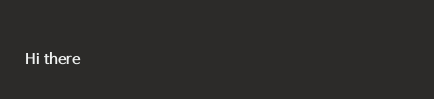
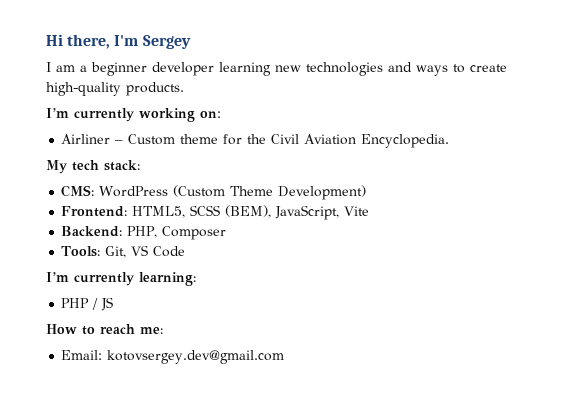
[43,52,81,65] there -> [67,34,191,49] [46,62,507,76] [46,82,184,96] [46,108,221,122] [61,134,450,148] [46,160,140,174] [61,185,367,200] [61,205,370,220] [61,226,227,240] [61,245,186,258] [46,272,196,286] [61,297,114,311] [46,324,163,335] [61,350,285,364] there, I'm Sergey // I am a beginner developer learning new technologies and ways to create high-quality products. // I’m currently working on: // Airliner – Custom theme for the Civil Aviation Encyclopedia. // My tech stack: // CMS: WordPress (Custom Theme Development) // Frontend: HTML5, SCSS (BEM), JavaScript, Vite // Backend: PHP, Composer // Tools: Git, VS Code // I’m currently learning: // PHP / JS // How to reach me: // Email: kotovsergey.dev@gmail.com

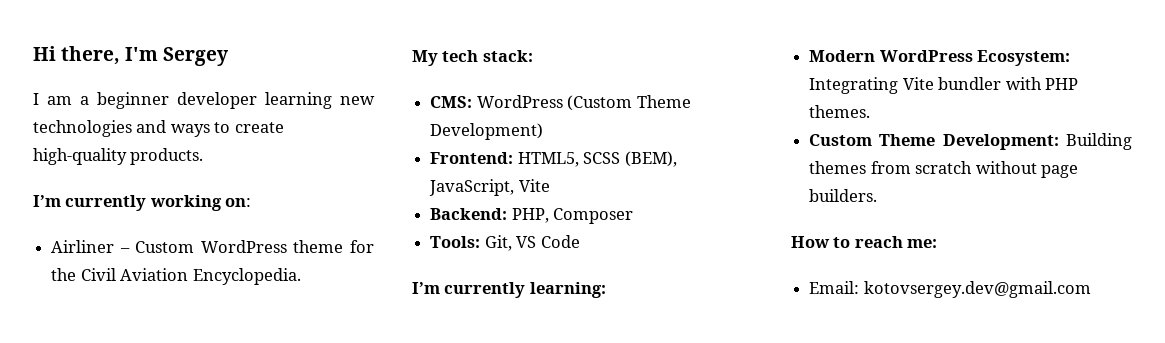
(176, 139) none -> [200,240,287,253] WordPress
[61,297,114,311] PHP / JS -> [809,50,1071,66] [809,77,1078,94] [809,105,871,118] [809,133,1132,150] [809,161,1078,178] [809,189,878,202] Modern WordPress Ecosystem: Integrating Vite bundler with PHP themes. // Custom Theme Development: Building themes from scratch without page builders.

